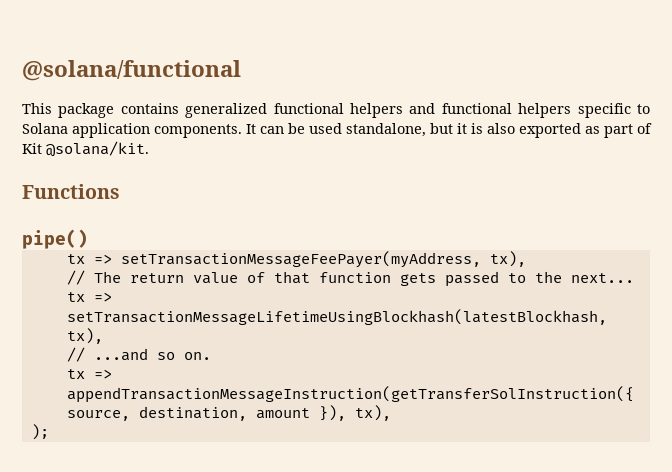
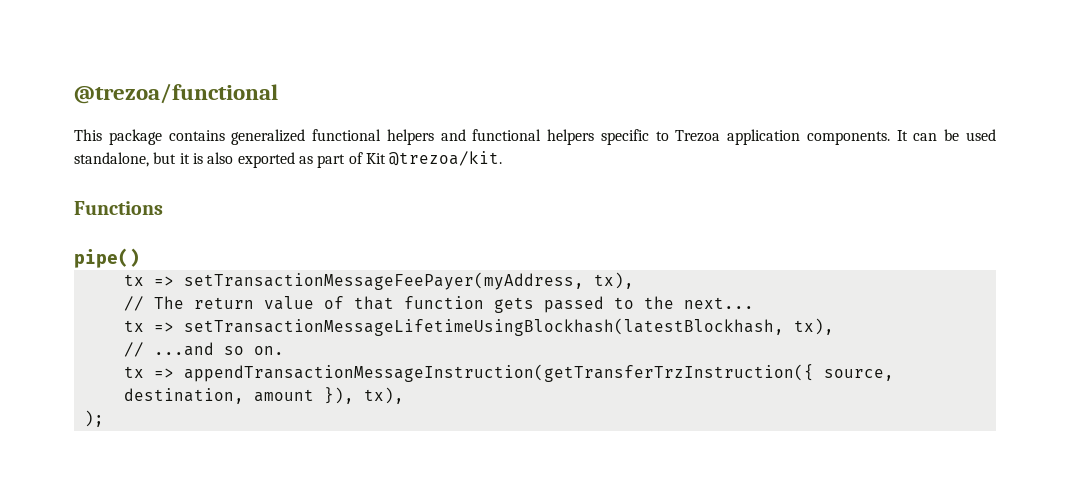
[22,60,241,81] @solana/functional -> [74,83,278,104] @trezoa/functional
[22,123,68,134] Solana -> [675,130,721,142] Trezoa
[46,141,149,157] @solana/kit. -> [389,151,503,166] @trezoa/kit.
[66,386,634,403] appendTransactionMessageInstruction(getTransferSolInstruction({ -> [183,364,814,382] appendTransactionMessageInstruction(getTransferTrzInstruction({

